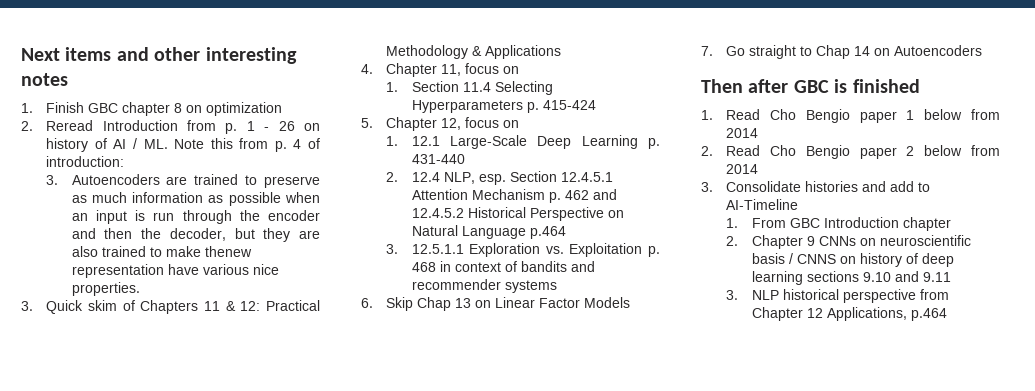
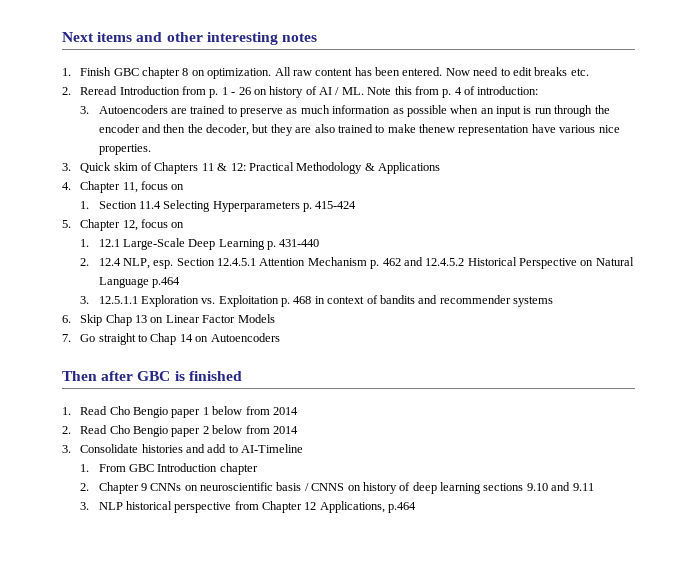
[206,102,283,116] optimization -> [207,67,589,79] optimization. All raw content has been entered. Now need to edit breaks etc.

